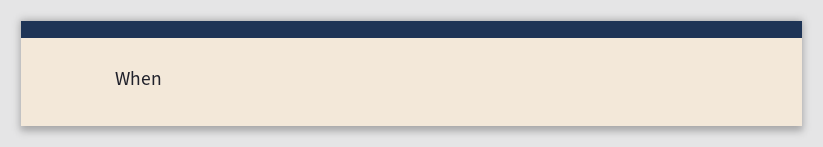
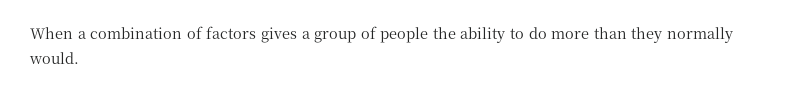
(162, 78) none -> [77,26,733,43] [29,52,79,64] a combination of factors gives a group of people the ability to do more than they normally would.

